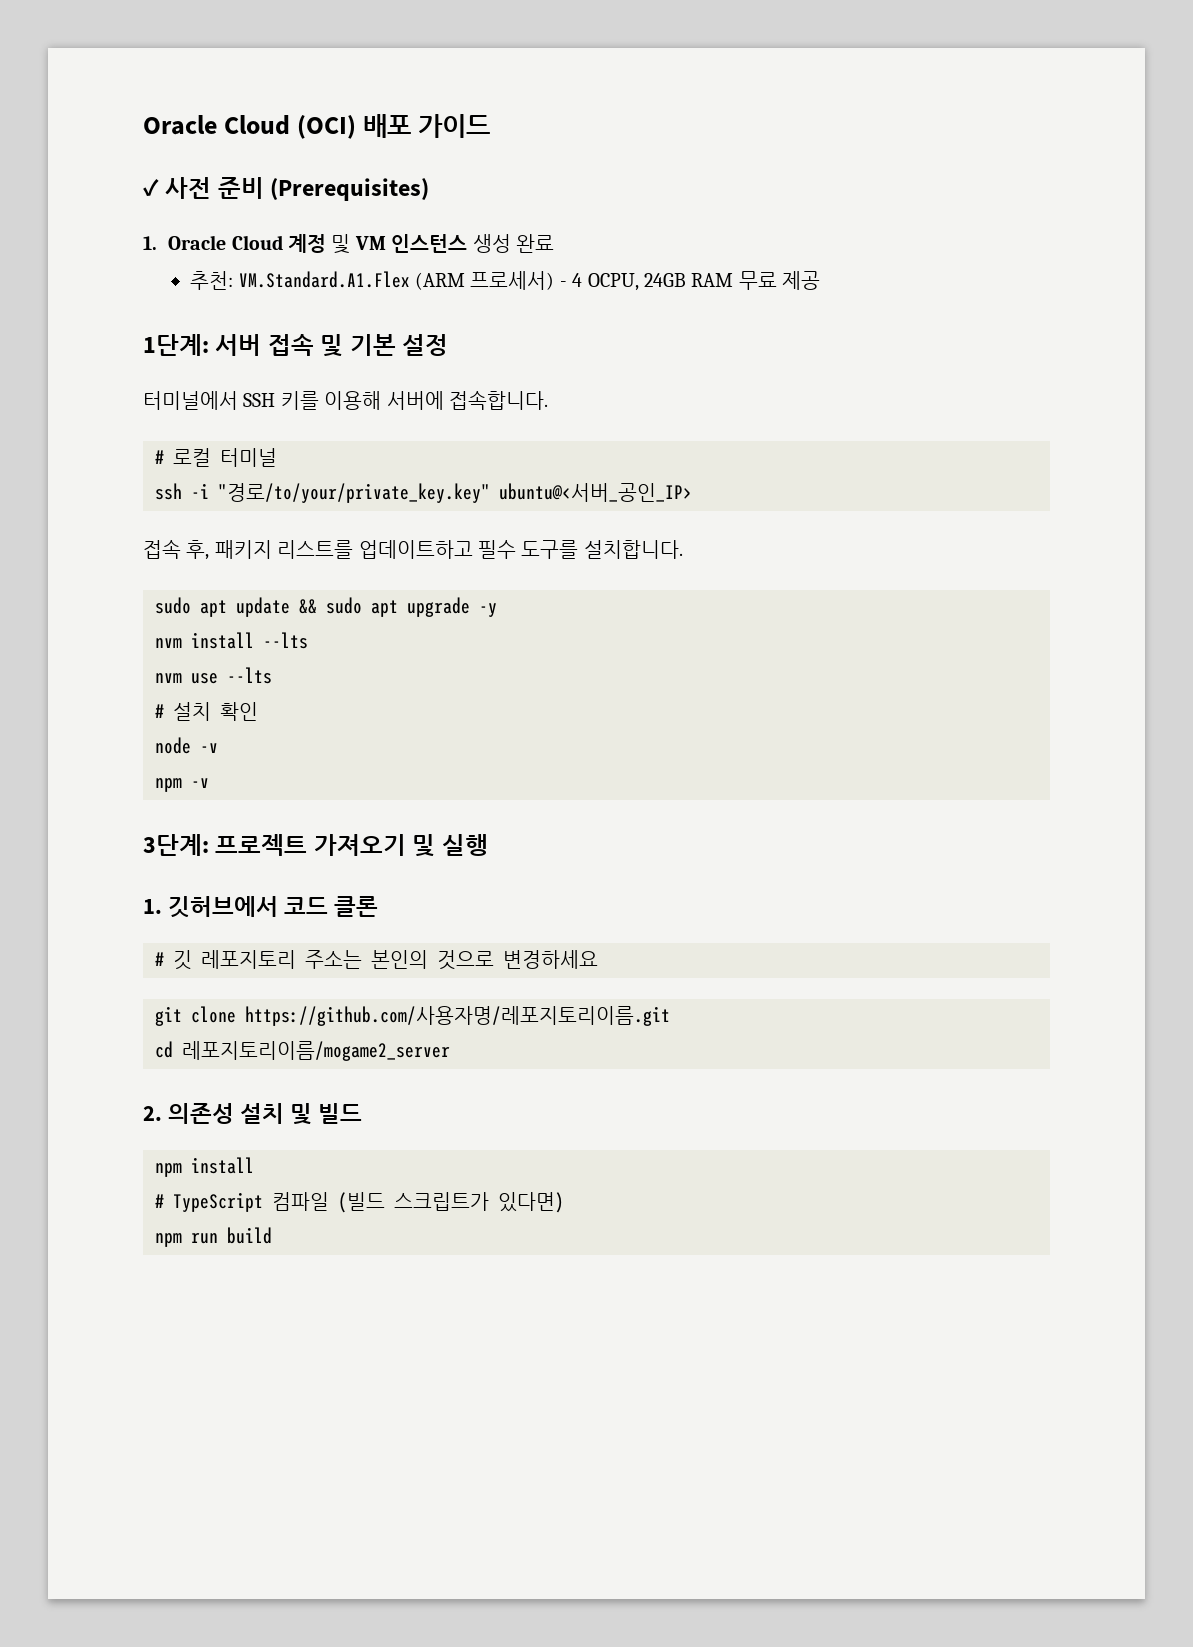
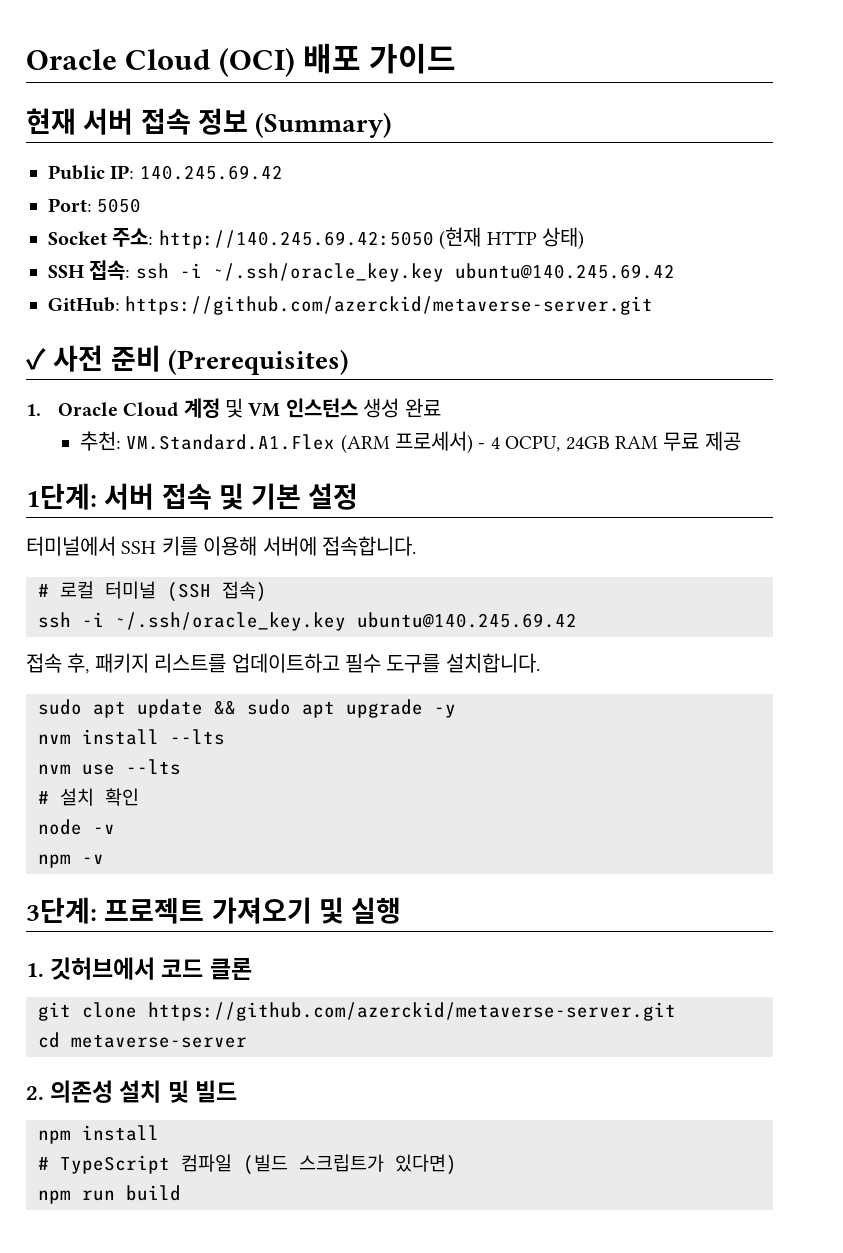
(491, 126) none -> [26,108,393,138] [48,165,283,180] [48,198,142,213] [48,227,584,250] [48,260,675,282] [48,296,654,315] // 현재 서버 접속 정보 (Summary) // Public IP: 140.245.69.42 // Port: 5050 // Socket 주소: http://140.245.69.42:5050 (현재 HTTP 상태) // SSH 접속: ssh -i ~/.ssh/oracle_key.key ubuntu@140.245.69.42 // GitHub: https://github.com/azerckid/metaverse-server.git
[155,483,692,503] // ssh -i "경로/to/your/private_key.key" ubuntu@<서버_공인_IP> -> [167,581,267,602] [38,612,577,631] (SSH 접속) // ssh -i ~/.ssh/oracle_key.key ubuntu@140.245.69.42
[155,950,598,970] // # 깃 레포지토리 주소는 본인의 것으로 변경하세요 -> (252, 969) none
[245,1006,670,1026] https://github.com/사용자명/레포지토리이름.git -> [148,1002,676,1021] https://github.com/azerckid/metaverse-server.git
[182,1041,450,1061] 레포지토리이름/mogame2_server -> [71,1034,247,1048] metaverse-server

